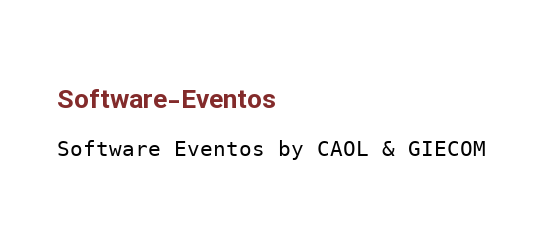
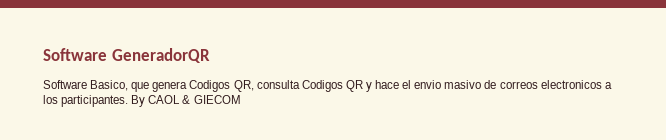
[57,89,276,108] [57,140,304,160] Software-Eventos // Software Eventos by -> [43,48,210,63] [43,80,612,92] [43,95,146,107] Software GeneradorQR // Software Basico, que genera Codigos QR, consulta Codigos QR y hace el envio masivo de correos electronicos a los participantes. By

